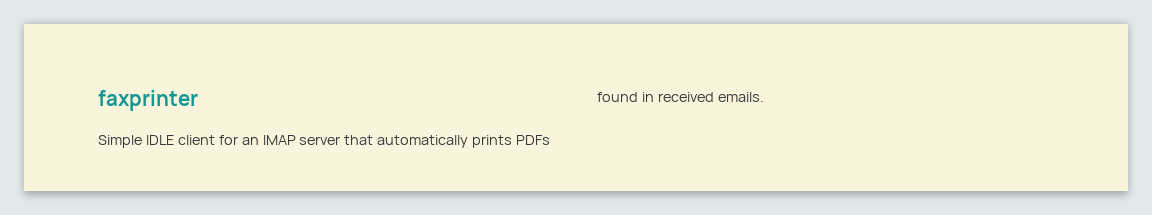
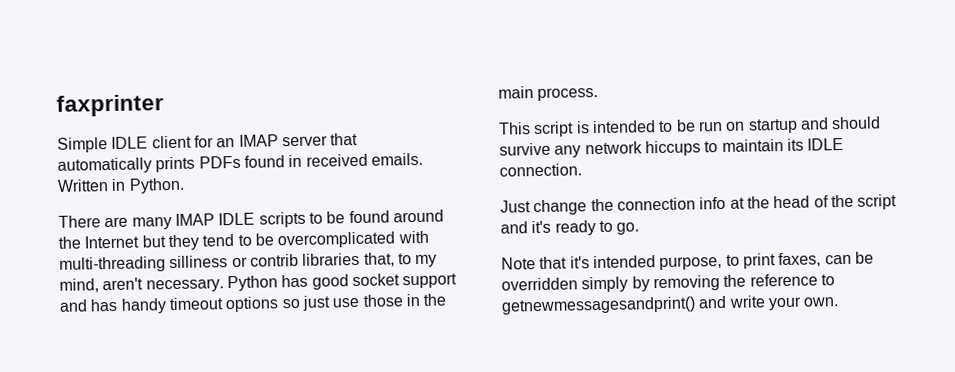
(764, 97) none -> [57,177,185,194] [58,209,444,230] [58,230,429,251] [59,252,438,273] [59,273,458,293] [59,293,447,314] [498,86,599,102] [498,116,882,138] [499,137,845,158] [499,163,582,177] [500,194,898,216] [500,220,640,236] [501,251,874,271] [501,273,835,293] [501,295,840,315] Written in Python. // There are many IMAP IDLE scripts to be found around the Internet but they tend to be overcomplicated with multi-threading silliness or contrib libraries that, to my mind, aren't necessary. Python has good socket support and has handy timeout options so just use those in the main process. // This script is intended to be run on startup and should survive any network hiccups to maintain its IDLE connection. // Just change the connection info at the head of the script and it's ready to go. // Note that it's intended purpose, to print faxes, can be overridden simply by removing the reference to getnewmessagesandprint() and write your own.

